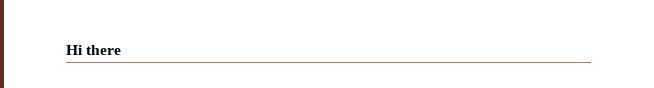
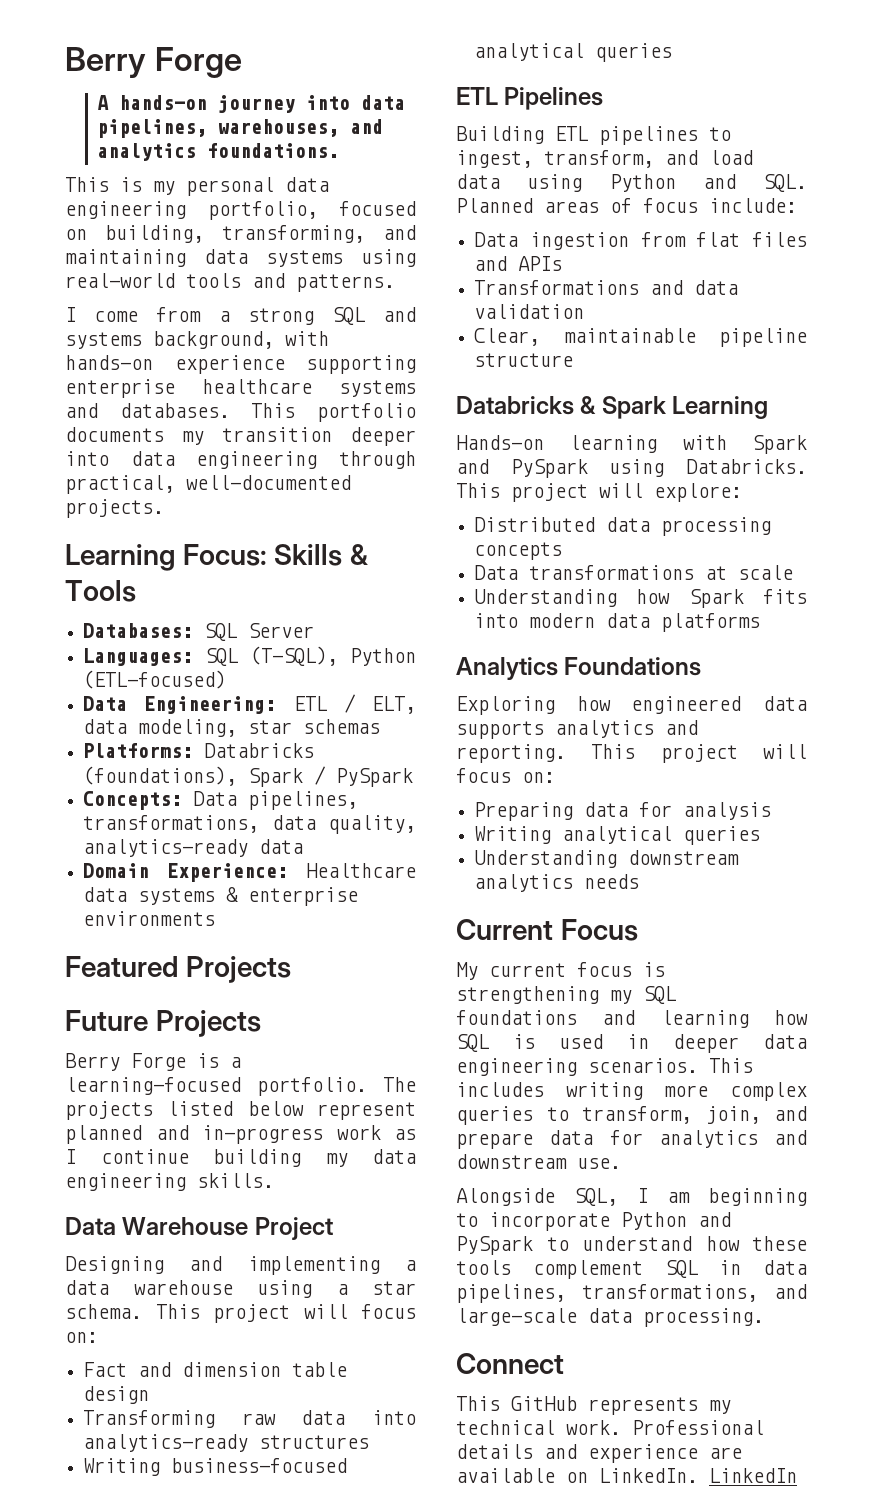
[66,45,122,55] Hi there -> [65,47,242,78] [96,95,405,113] [96,119,383,138] [96,143,339,161] [65,177,329,196] [65,201,416,220] [65,225,416,243] [65,249,416,267] [65,273,395,292] [65,307,416,325] [65,331,329,349] [65,355,416,374] [65,379,416,398] [65,403,416,422] [65,427,416,446] [65,451,416,469] [65,475,351,494] [65,499,164,518] [65,544,368,571] [65,580,136,602] [83,623,315,641] [83,646,417,666] [83,670,227,689] [83,694,416,714] [83,719,381,737] [83,743,315,758] [83,766,414,787] [83,791,359,810] [83,815,416,834] [83,839,304,857] [83,863,416,882] [83,887,359,906] [83,911,216,926] [65,956,291,983] [65,1010,261,1037] [65,1053,241,1071] [65,1077,416,1096] [65,1101,416,1120] [65,1125,416,1144] [65,1149,416,1167] [65,1173,274,1191] [65,1217,333,1240] [65,1256,416,1275] [65,1280,416,1298] [65,1304,416,1323] [65,1332,98,1343] [83,1362,348,1377] [83,1386,150,1404] [83,1410,416,1428] [83,1434,370,1452] [83,1458,348,1476] [474,43,673,62] [456,87,604,110] [456,126,731,145] [456,150,753,168] [456,174,807,192] [456,198,797,213] [474,232,807,250] [474,256,563,271] [474,280,739,295] [474,304,585,319] [474,328,807,347] [474,353,574,367] [456,396,769,419] [456,435,807,454] [456,459,807,478] [456,483,742,502] [474,517,772,536] [474,542,563,560] [474,565,794,580] [474,589,807,608] [474,613,761,632] [456,657,702,680] [456,696,807,715] [456,720,698,739] [456,744,807,763] [456,768,555,783] [474,802,772,821] [474,826,761,845] [474,850,740,868] [474,874,640,892] [456,919,638,941] [456,962,665,980] [456,986,676,1004] [456,1010,808,1028] [456,1034,807,1053] [456,1058,753,1076] [456,1082,807,1101] [456,1106,807,1125] [456,1130,807,1149] [456,1154,621,1169] [456,1188,807,1206] [456,1212,731,1231] [456,1236,807,1255] [456,1260,807,1279] [456,1284,807,1303] [456,1308,764,1327] [456,1353,564,1374] [456,1396,731,1415] [456,1420,764,1435] [456,1444,742,1463] [456,1468,797,1483] Berry Forge // A hands-on journey into data pipelines, warehouses, and analytics foundations. // This is my personal data engineering portfolio, focused on building, transforming, and maintaining data systems using real-world tools and patterns. // I come from a strong SQL and systems background, with hands-on experience supporting enterprise healthcare systems and databases. This portfolio documents my transition deeper into data engineering through practical, well-documented projects. // Learning Focus: Skills & Tools // Databases: SQL Server // Languages: SQL (T-SQL), Python (ETL-focused) // Data Engineering: ETL / ELT, data modeling, star schemas // Platforms: Databricks (foundations), Spark / PySpark // Concepts: Data pipelines, transformations, data quality, analytics-ready data // Domain Experience: Healthcare data systems & enterprise environments // Featured Projects // Future Projects // Berry Forge is a learning-focused portfolio. The projects listed below represent planned and in-progress work as I continue building my data engineering skills. // Data Warehouse Project // Designing and implementing a data warehouse using a star schema. This project will focus on: // Fact and dimension table design // Transforming raw data into analytics-ready structures // Writing business-focused analytical queries // ETL Pipelines // Building ETL pipelines to ingest, transform, and load data using Python and SQL. Planned areas of focus include: // Data ingestion from flat files and APIs // Transformations and data validation // Clear, maintainable pipeline structure // Databricks & Spark Learning // Hands-on learning with Spark and PySpark using Databricks. This project will explore: // Distributed data processing concepts // Data transformations at scale // Understanding how Spark fits into modern data platforms // Analytics Foundations // Exploring how engineered data supports analytics and reporting. This project will focus on: // Preparing data for analysis // Writing analytical queries // Understanding downstream analytics needs // Current Focus // My current focus is strengthening my SQL foundations and learning how SQL is used in deeper data engineering scenarios. This includes writing more complex queries to transform, join, and prepare data for analytics and downstream use. // Alongside SQL, I am beginning to incorporate Python and PySpark to understand how these tools complement SQL in data pipelines, transformations, and large-scale data processing. // Connect // This GitHub represents my technical work. Professional details and experience are available on LinkedIn. LinkedIn

